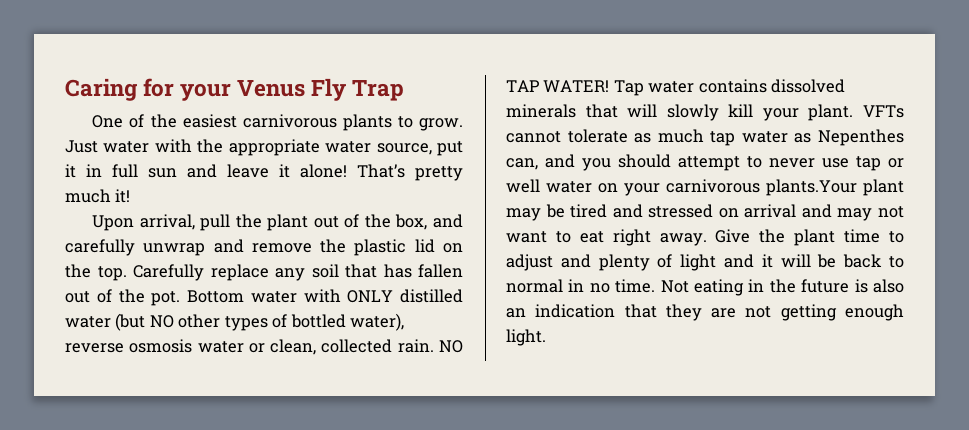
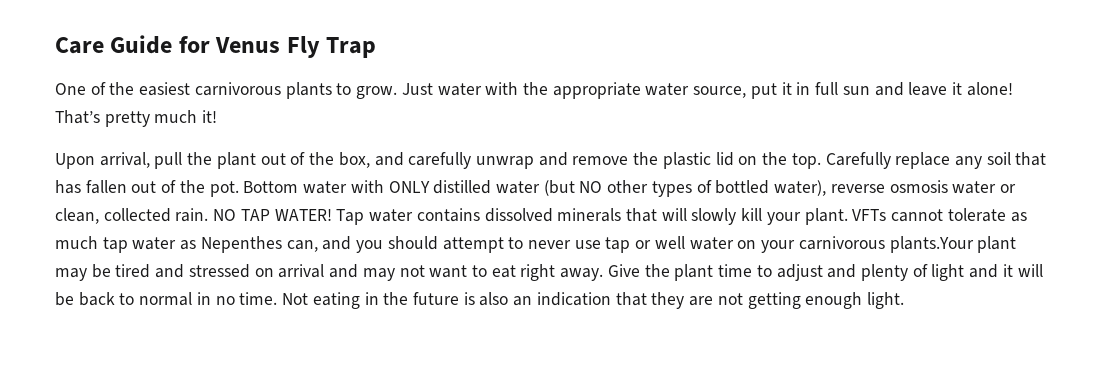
[65,78,232,101] Caring for your -> [55,35,210,54] Care Guide for

